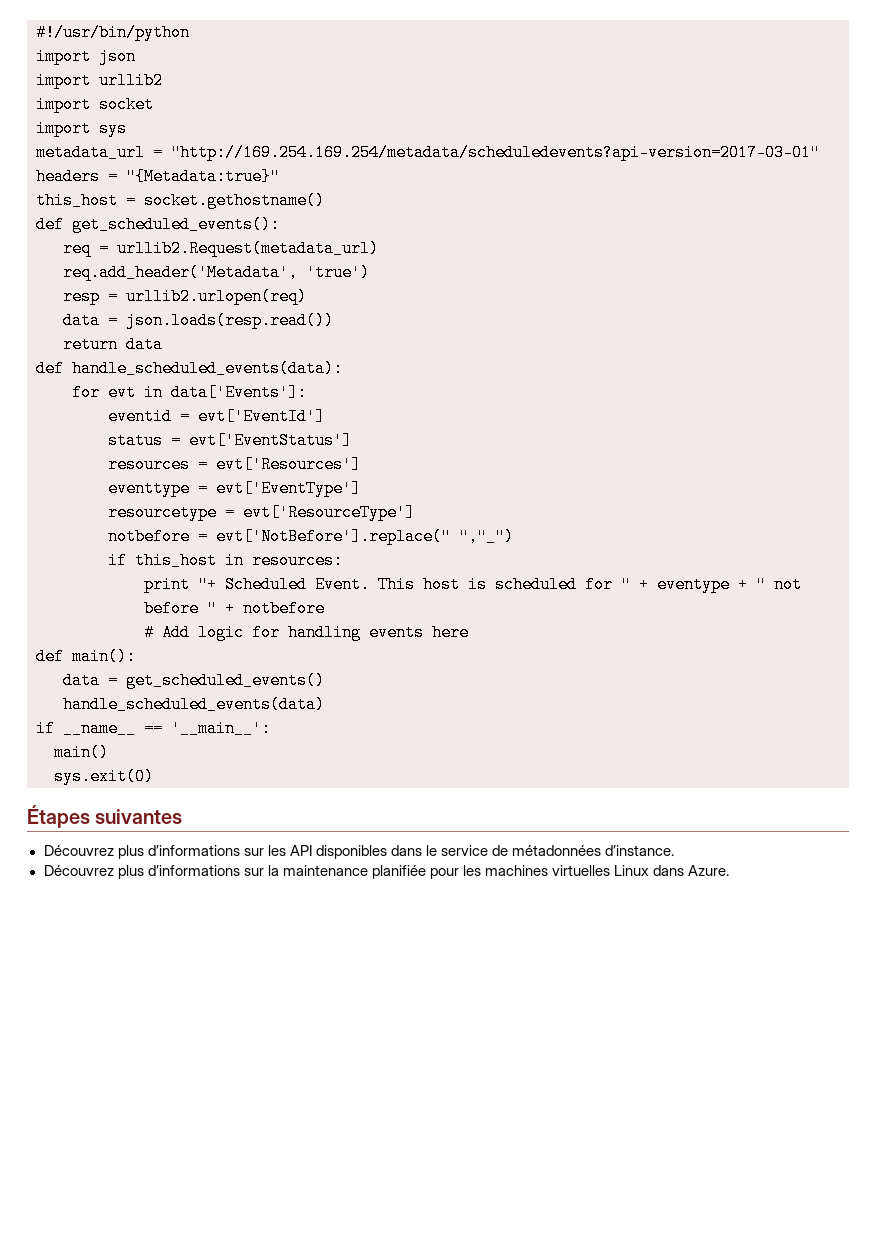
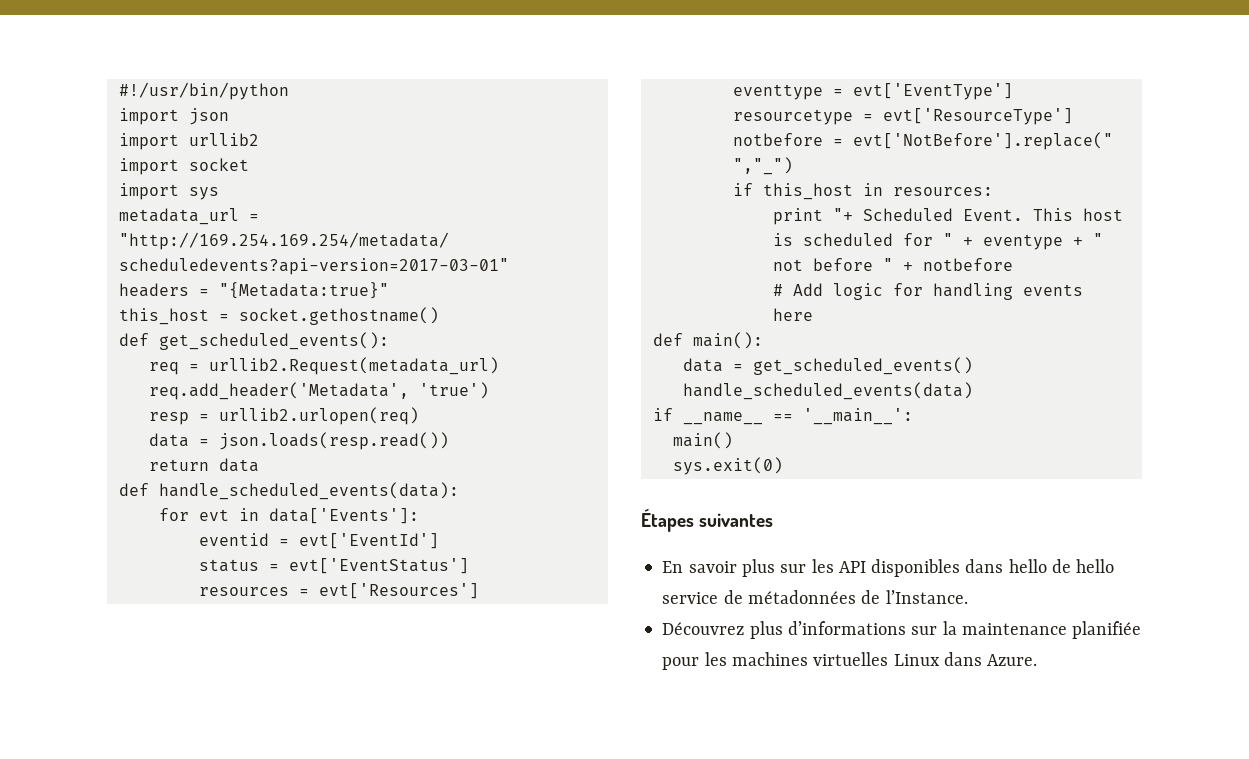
[43,845,240,859] Découvrez plus d’informations -> [662,559,775,577] En savoir plus
[425,845,437,856] le -> [1008,559,1115,573] hello de hello
[605,845,675,856] d’instance. -> [861,590,968,604] de l’Instance.

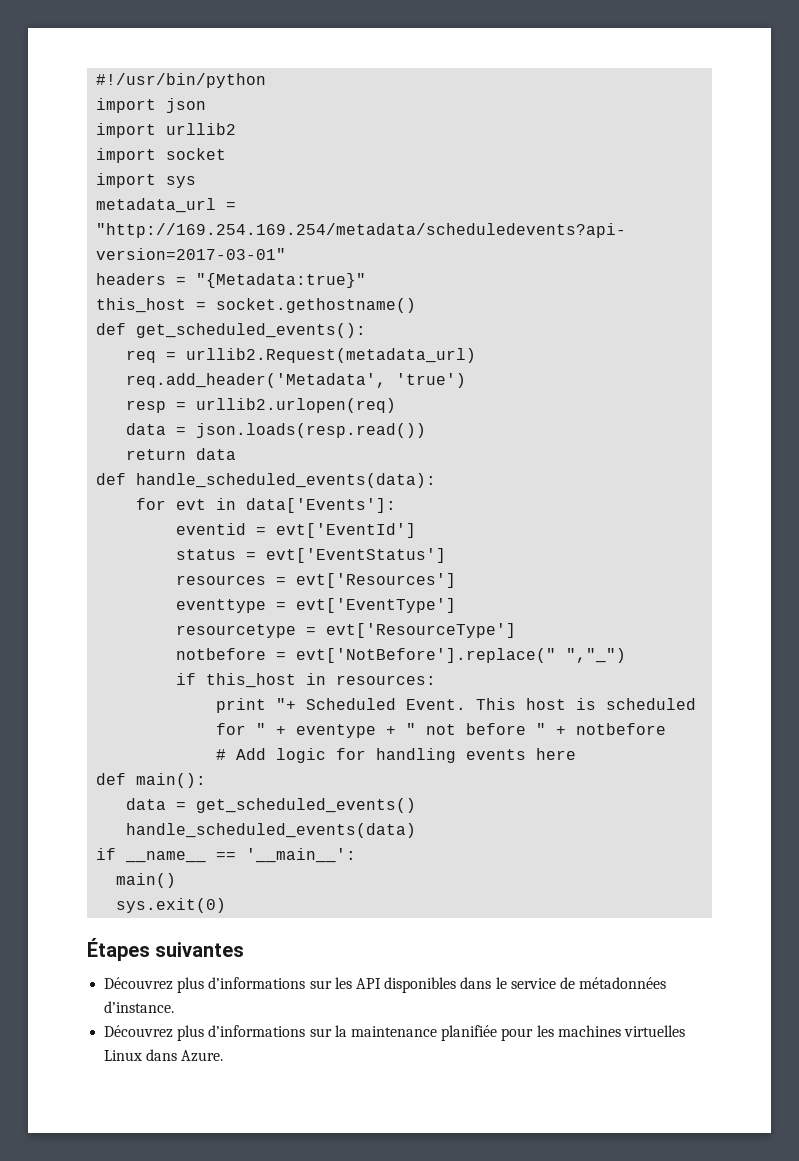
[662,559,775,577] En savoir plus -> [104,977,306,993] Découvrez plus d’informations
[1008,559,1115,573] hello de hello -> [495,977,507,989] le
[861,590,968,604] de l’Instance. -> [104,1001,175,1013] d’instance.

